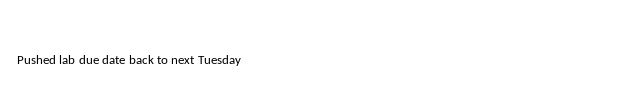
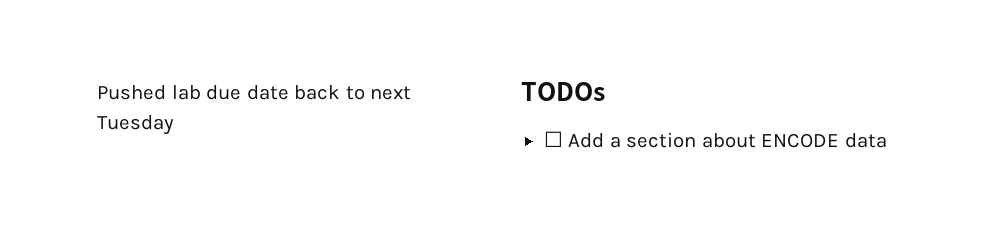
(241, 60) none -> [521,82,605,101] [543,131,887,148] // TODOs // ☐ Add a section about ENCODE data

